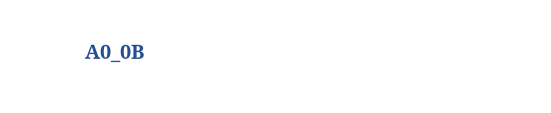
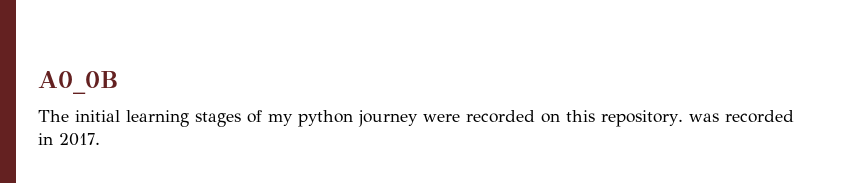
(145, 53) none -> [38,110,794,127] [38,133,100,146] // The initial learning stages of my python journey were recorded on this repository. was recorded in 2017.

